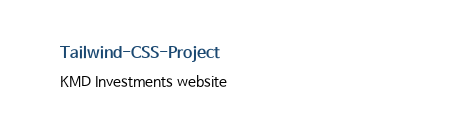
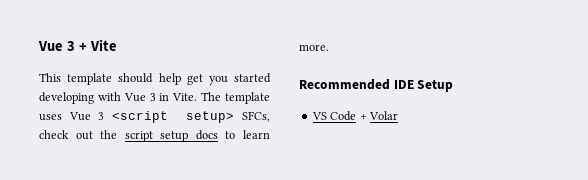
[60,45,220,63] [60,75,227,88] Tailwind-CSS-Project // KMD Investments website -> [38,39,117,51] [39,73,271,85] [39,92,270,104] [39,111,270,123] [39,130,270,142] [299,44,329,51] [299,79,454,92] [311,111,398,121] Vue 3 + Vite // This template should help get you started developing with Vue 3 in Vite. The template uses Vue 3 <script setup> SFCs, check out the script setup docs to learn more. // Recommended IDE Setup // VS Code + Volar

